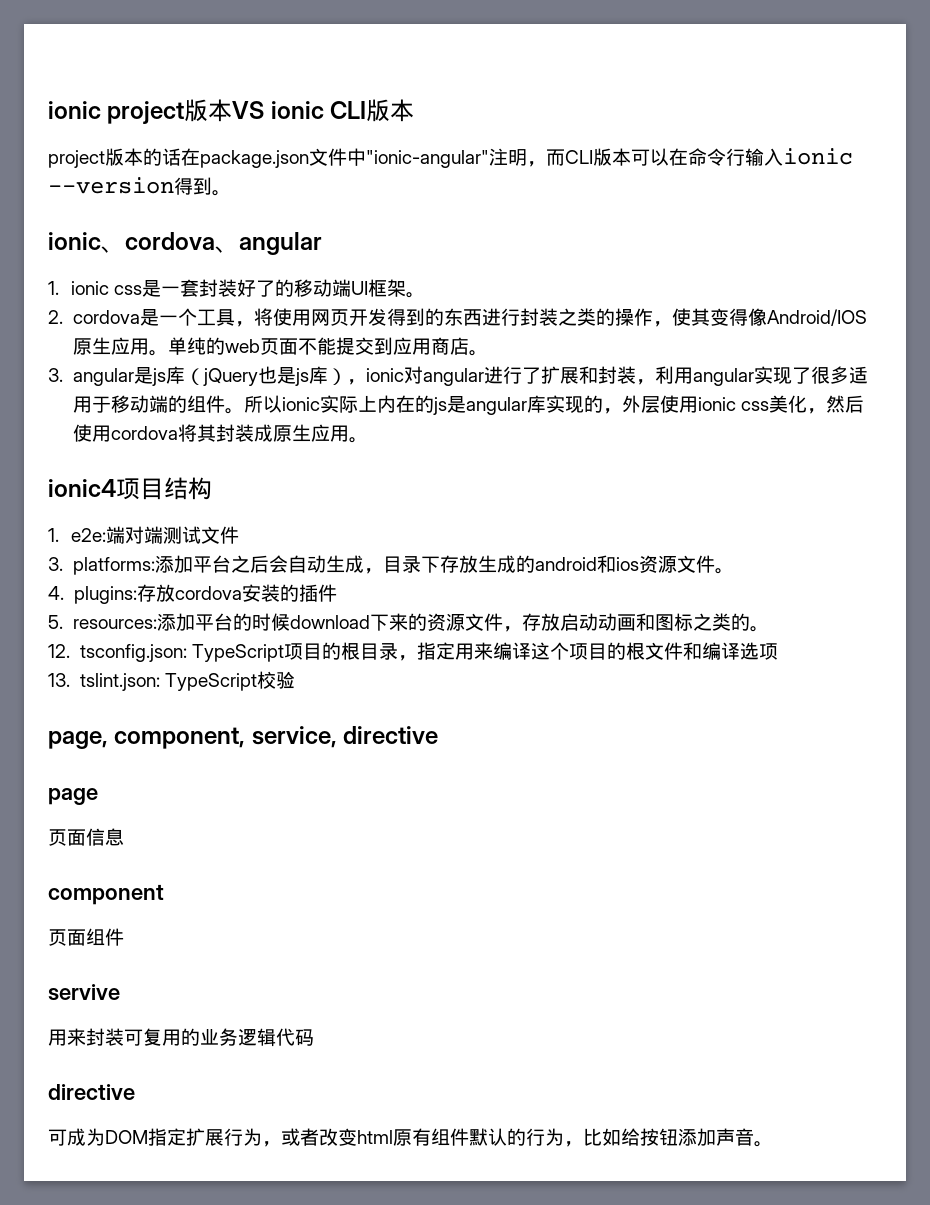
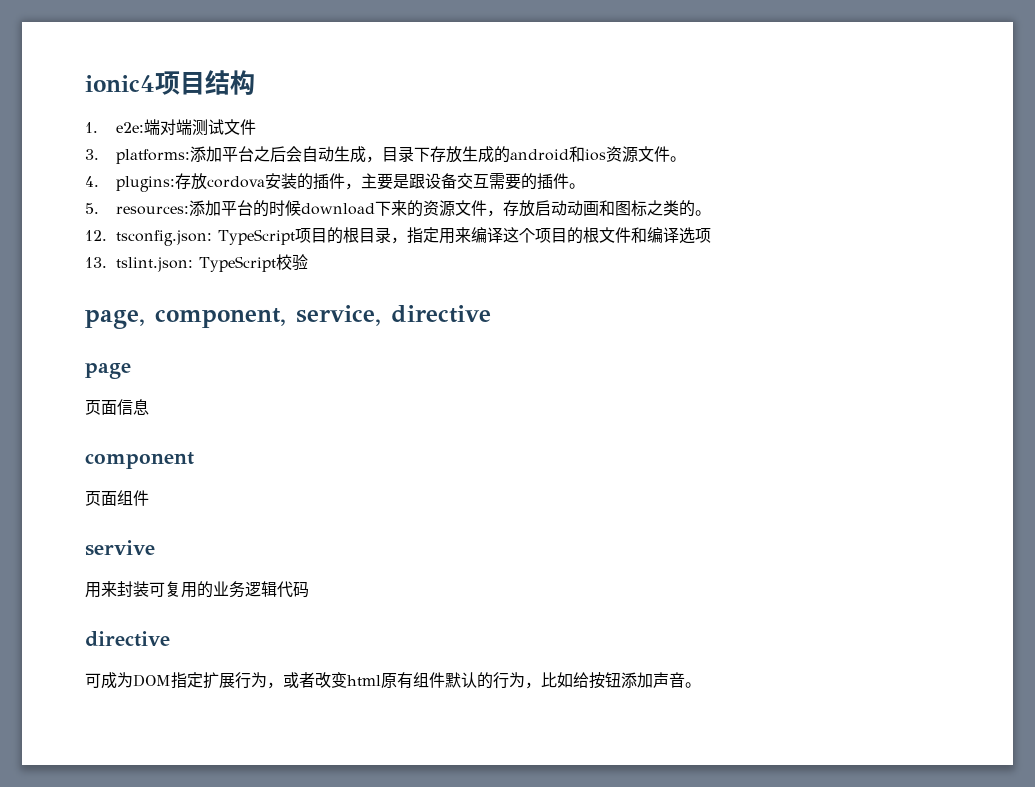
[48,99,415,124] [48,148,853,168] [48,177,231,196] [48,232,322,255] [48,279,425,298] [48,308,867,327] [72,337,488,356] [48,366,868,386] [72,395,864,415] [72,424,368,443] ionic project版本VS ionic CLI版本 // project版本的话在package.json文件中"ionic-angular"注明，而CLI版本可以在命令行输入ionic --version得到。 // ionic、cordova、angular // 1. ionic css是一套封装好了的移动端UI框架。 // 2. cordova是一个工具，将使用网页开发得到的东西进行封装之类的操作，使其变得像Android/IOS原生应用。单纯的web页面不能提交到应用商店。 // 3. angular是js库（jQuery也是js库），ionic对angular进行了扩展和封装，利用angular实现了很多适用于移动端的组件。所以ionic实际上内在的js是angular库实现的，外层使用ionic css美化，然后使用cordova将其封装成原生应用。 // -> (85, 83) none
(337, 593) none -> [345,173,586,190] ，主要是跟设备交互需要的插件。

